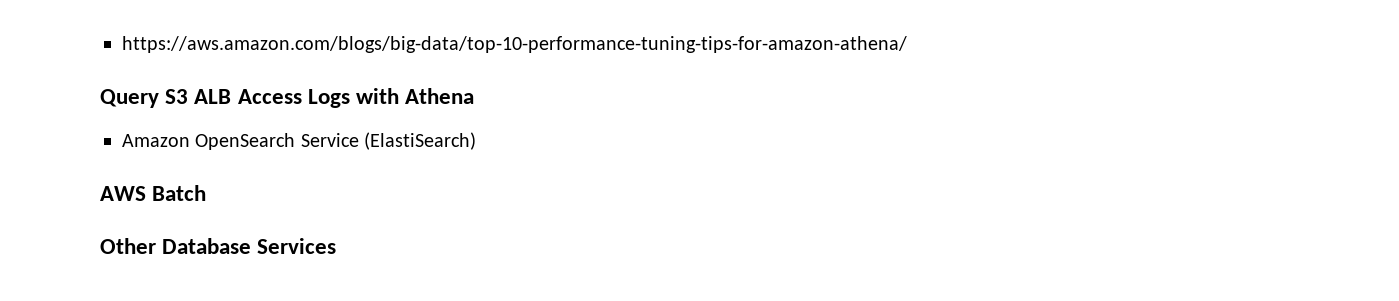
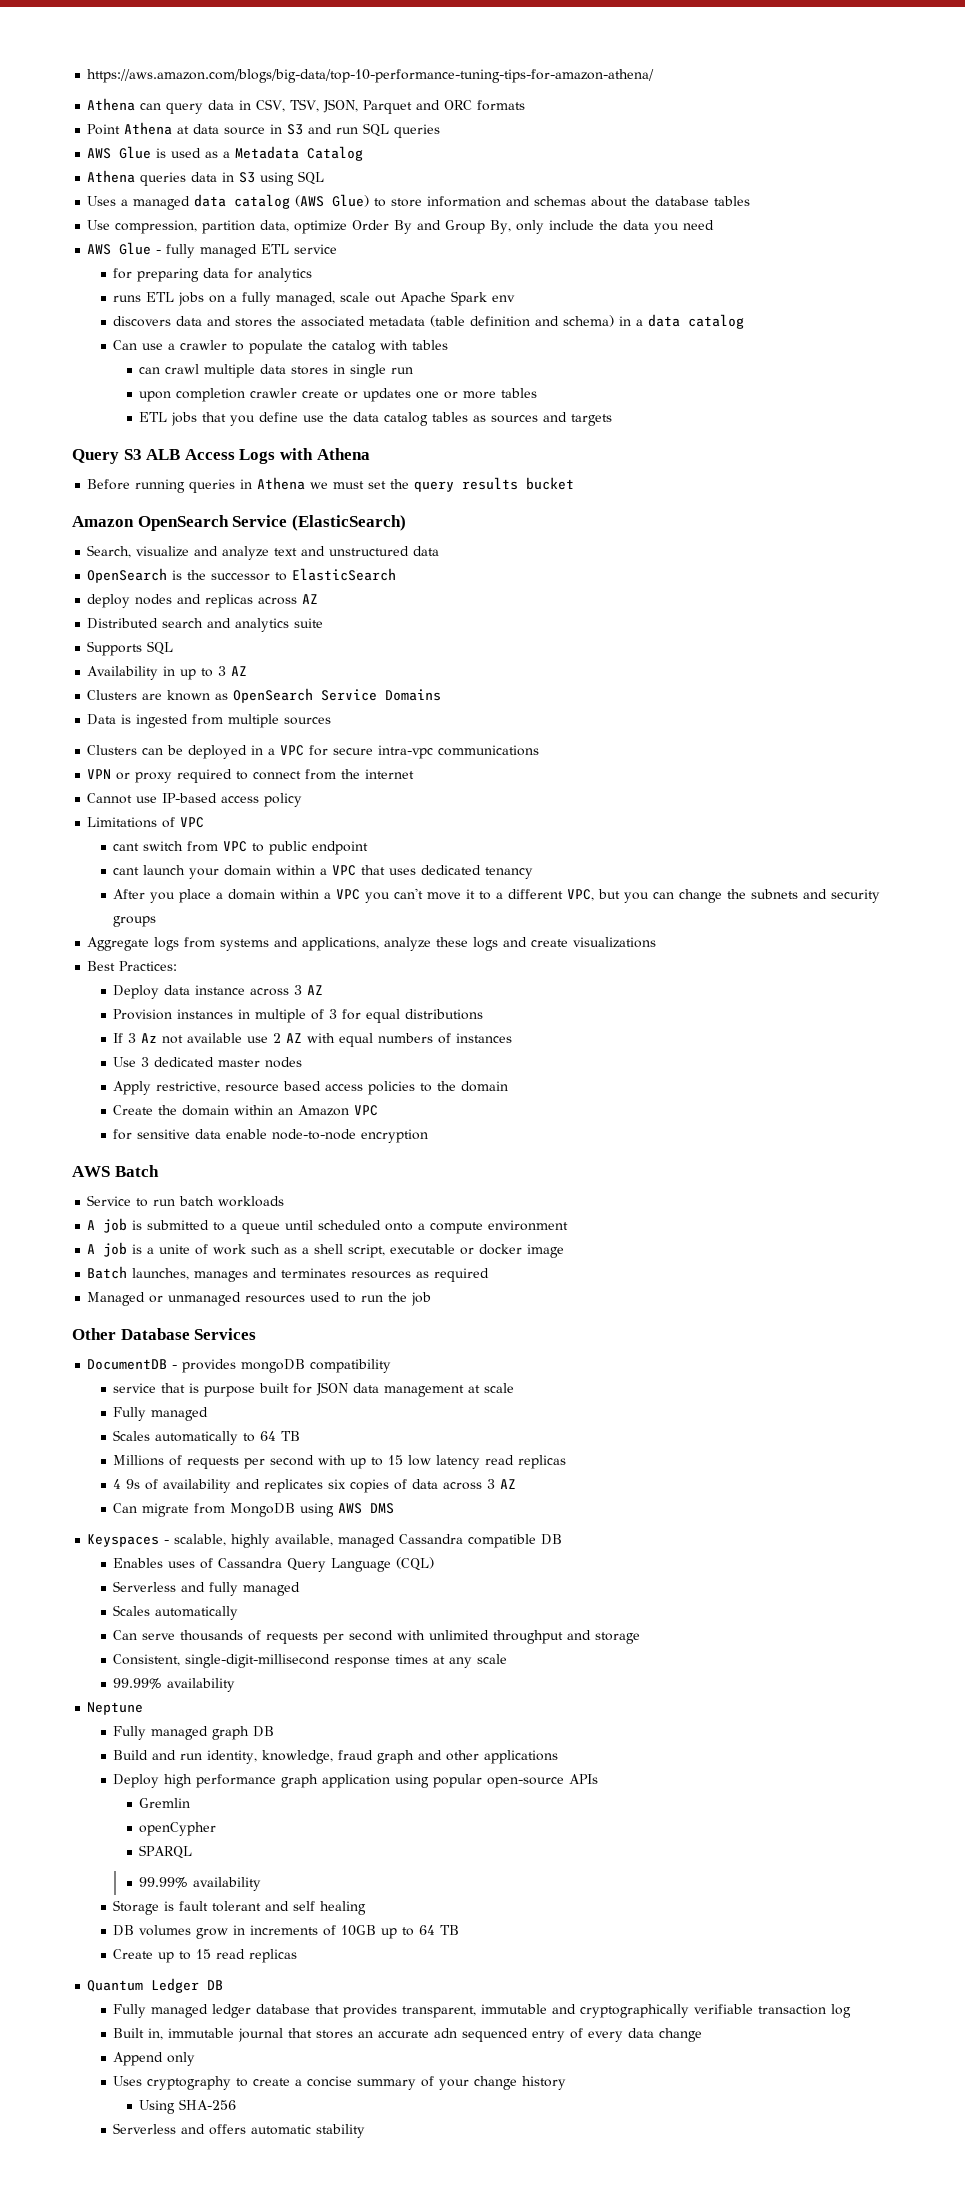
(907, 44) none -> [87,98,526,114] [87,122,441,138] [87,146,364,161] [87,170,325,186] [87,194,751,210] [87,220,715,234] [87,242,338,258] [113,268,313,282] [113,291,516,306] [113,314,745,329] [113,340,449,354] [139,364,414,378] [139,388,538,402] [139,412,613,426] // Athena can query data in CSV, TSV, JSON, Parquet and ORC formats // Point Athena at data source in S3 and run SQL queries // AWS Glue is used as a Metadata Catalog // Athena queries data in S3 using SQL // Uses a managed data catalog (AWS Glue) to store information and schemas about the database tables // Use compression, partition data, optimize Order By and Group By, only include the data you need // AWS Glue - fully managed ETL service // for preparing data for analytics // runs ETL jobs on a fully managed, scale out Apache Spark env // discovers data and stores the associated metadata (table definition and schema) in a data catalog // Can use a crawler to populate the catalog with tables // can crawl multiple data stores in single run // upon completion crawler create or updates one or more tables // ETL jobs that you define use the data catalog tables as sources and targets
[122,132,477,150] [100,185,207,201] [100,238,337,254] Amazon OpenSearch Service (ElastiSearch) // AWS Batch // Other Database Services -> [87,477,575,493] [72,515,406,531] [87,545,440,560] [87,568,397,583] [87,594,319,608] [87,618,324,632] [87,641,174,656] [87,666,248,680] [87,688,442,703] [87,714,332,728] [87,745,540,759] [87,769,415,783] [87,793,303,807] [87,817,205,828] [113,841,369,855] [113,865,534,879] [113,888,881,903] [113,916,157,927] [87,937,657,951] [87,961,178,971] [113,985,324,999] [113,1009,484,1023] [113,1033,513,1047] [113,1057,303,1068] [113,1081,509,1095] [113,1105,379,1116] [113,1129,429,1143] [72,1165,159,1177] [87,1195,285,1207] [87,1218,569,1234] [87,1242,565,1258] [87,1266,490,1282] [87,1292,432,1306] [72,1328,257,1340] [87,1359,392,1373] [113,1382,515,1397] [113,1407,209,1421] [113,1430,301,1445] [113,1455,567,1469] [113,1479,517,1493] [113,1503,395,1517] [87,1534,563,1548] [113,1557,435,1572] [113,1581,301,1596] [113,1605,239,1620] [113,1630,641,1644] [113,1654,508,1668] [113,1678,236,1692] [87,1702,144,1715] [113,1726,275,1740] [113,1750,559,1764] [113,1774,599,1788] [139,1798,191,1808] [139,1822,217,1836] [139,1845,193,1859] [139,1877,262,1891] [113,1900,367,1915] [113,1925,460,1939] [113,1949,298,1963] [87,1978,224,1993] [113,2004,852,2018] [113,2028,703,2042] [113,2052,196,2066] [113,2076,567,2090] [139,2099,237,2114] [113,2123,366,2138] Before running queries in Athena we must set the query results bucket // Amazon OpenSearch Service (ElasticSearch) // Search, visualize and analyze text and unstructured data // OpenSearch is the successor to ElasticSearch // deploy nodes and replicas across AZ // Distributed search and analytics suite // Supports SQL // Availability in up to 3 AZ // Clusters are known as OpenSearch Service Domains // Data is ingested from multiple sources // Clusters can be deployed in a VPC for secure intra-vpc communications // VPN or proxy required to connect from the internet // Cannot use IP-based access policy // Limitations of VPC // cant switch from VPC to public endpoint // cant launch your domain within a VPC that uses dedicated tenancy // After you place a domain within a VPC you can't move it to a different VPC, but you can change the subnets and security groups // Aggregate logs from systems and applications, analyze these logs and create visualizations // Best Practices: // Deploy data instance across 3 AZ // Provision instances in multiple of 3 for equal distributions // If 3 Az not available use 2 AZ with equal numbers of instances // Use 3 dedicated master nodes // Apply restrictive, resource based access policies to the domain // Create the domain within an Amazon VPC // for sensitive data enable node-to-node encryption // AWS Batch // Service to run batch workloads // A job is submitted to a queue until scheduled onto a compute environment // A job is a unite of work such as a shell script, executable or docker image // Batch launches, manages and terminates resources as required // Managed or unmanaged resources used to run the job // Other Database Services // DocumentDB - provides mongoDB compatibility // service that is purpose built for JSON data management at scale // Fully managed // Scales automatically to 64 TB // Millions of requests per second with up to 15 low latency read replicas // 4 9s of availability and replicates six copies of data across 3 AZ // Can migrate from MongoDB using AWS DMS // Keyspaces - scalable, highly available, managed Cassandra compatible DB // Enables uses of Cassandra Query Language (CQL) // Serverless and fully managed // Scales automatically // Can serve thousands of requests per second with unlimited throughput and storage // Consistent, single-digit-millisecond response times at any scale // 99.99% availability // Neptune // Fully managed graph DB // Build and run identity, knowledge, fraud graph and other applications // Deploy high performance graph application using popular open-source APIs // Gremlin // openCypher // SPARQL // 99.99% availability // Storage is fault tolerant and self healing // DB volumes grow in increments of 10GB up to 64 TB // Create up to 15 read replicas // Quantum Ledger DB // Fully managed ledger database that provides transparent, immutable and cryptographically verifiable transaction log // Built in, immutable journal that stores an accurate adn sequenced entry of every data change // Append only // Uses cryptography to create a concise summary of your change history // Using SHA-256 // Serverless and offers automatic stability

